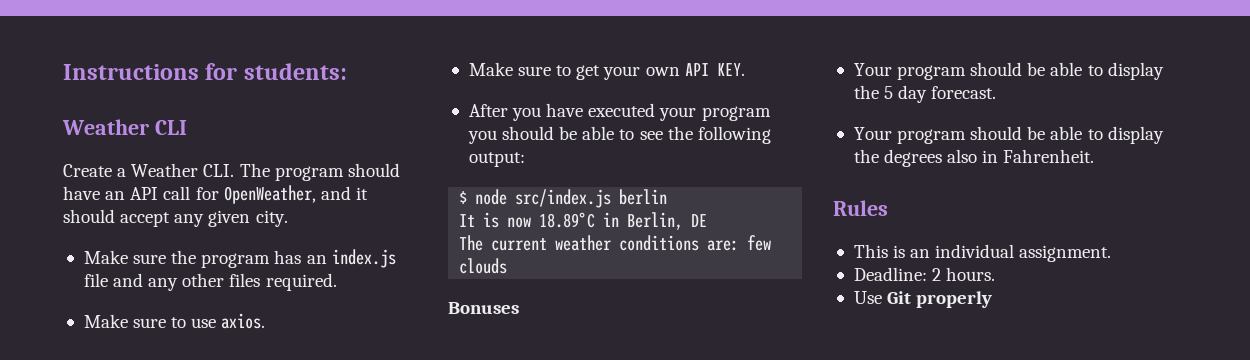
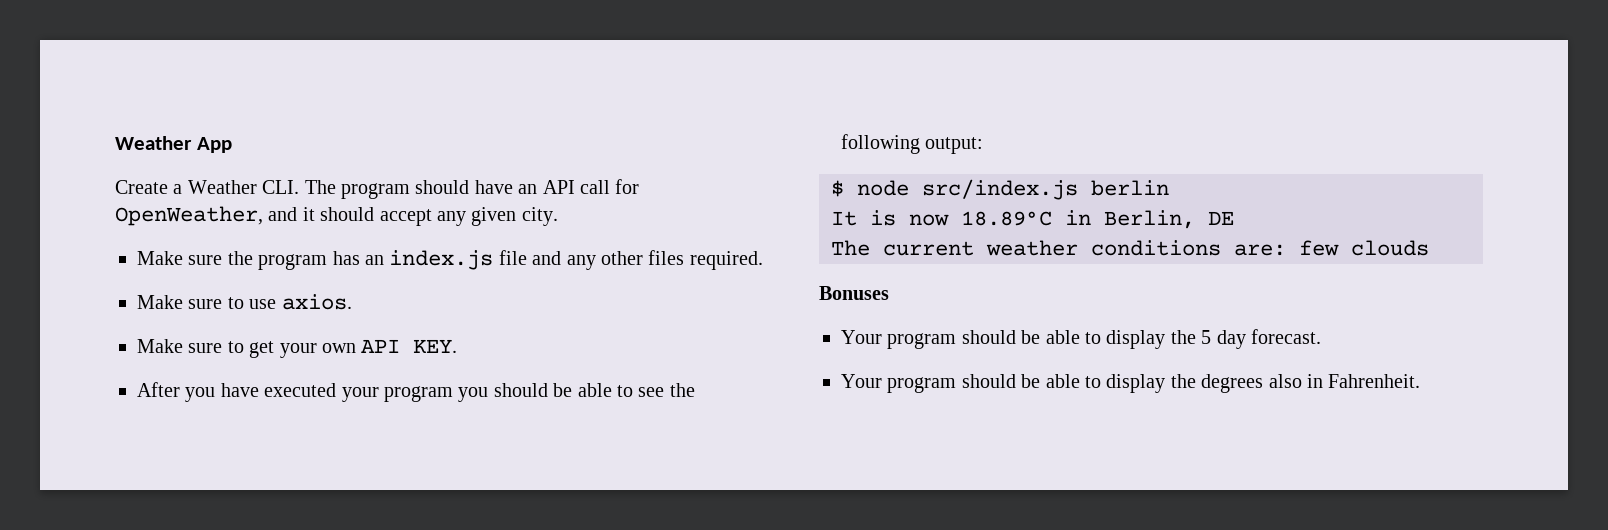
[63,63,347,80] [62,119,187,135] Instructions for students: // Weather CLI -> [115,136,232,153] Weather App
[833,200,888,216] [853,244,1112,262] [853,267,996,281] [853,291,993,308] // Rules // This is an individual assignment. // Deadline: 2 hours. // Use Git properly -> (1421, 381) none

